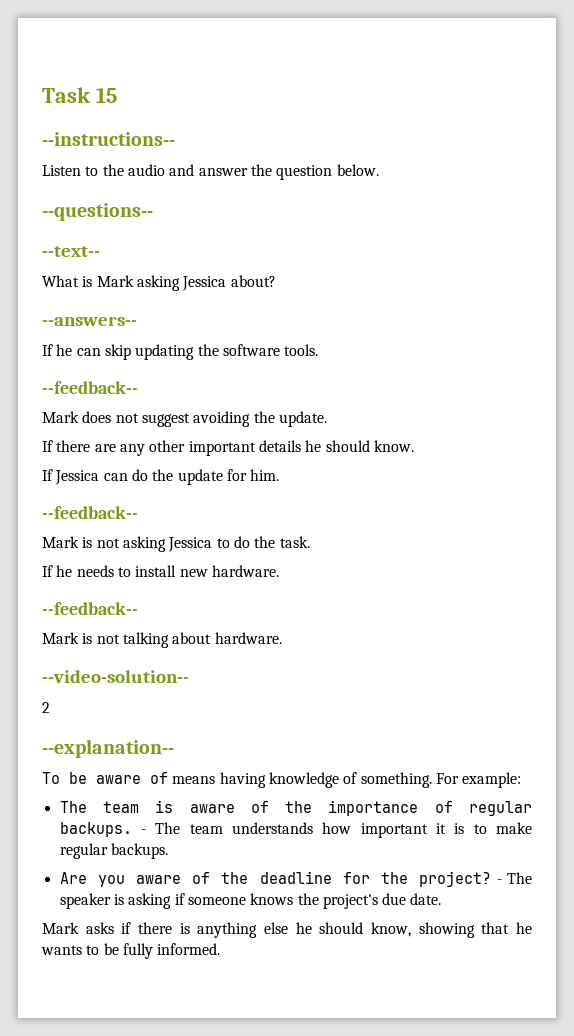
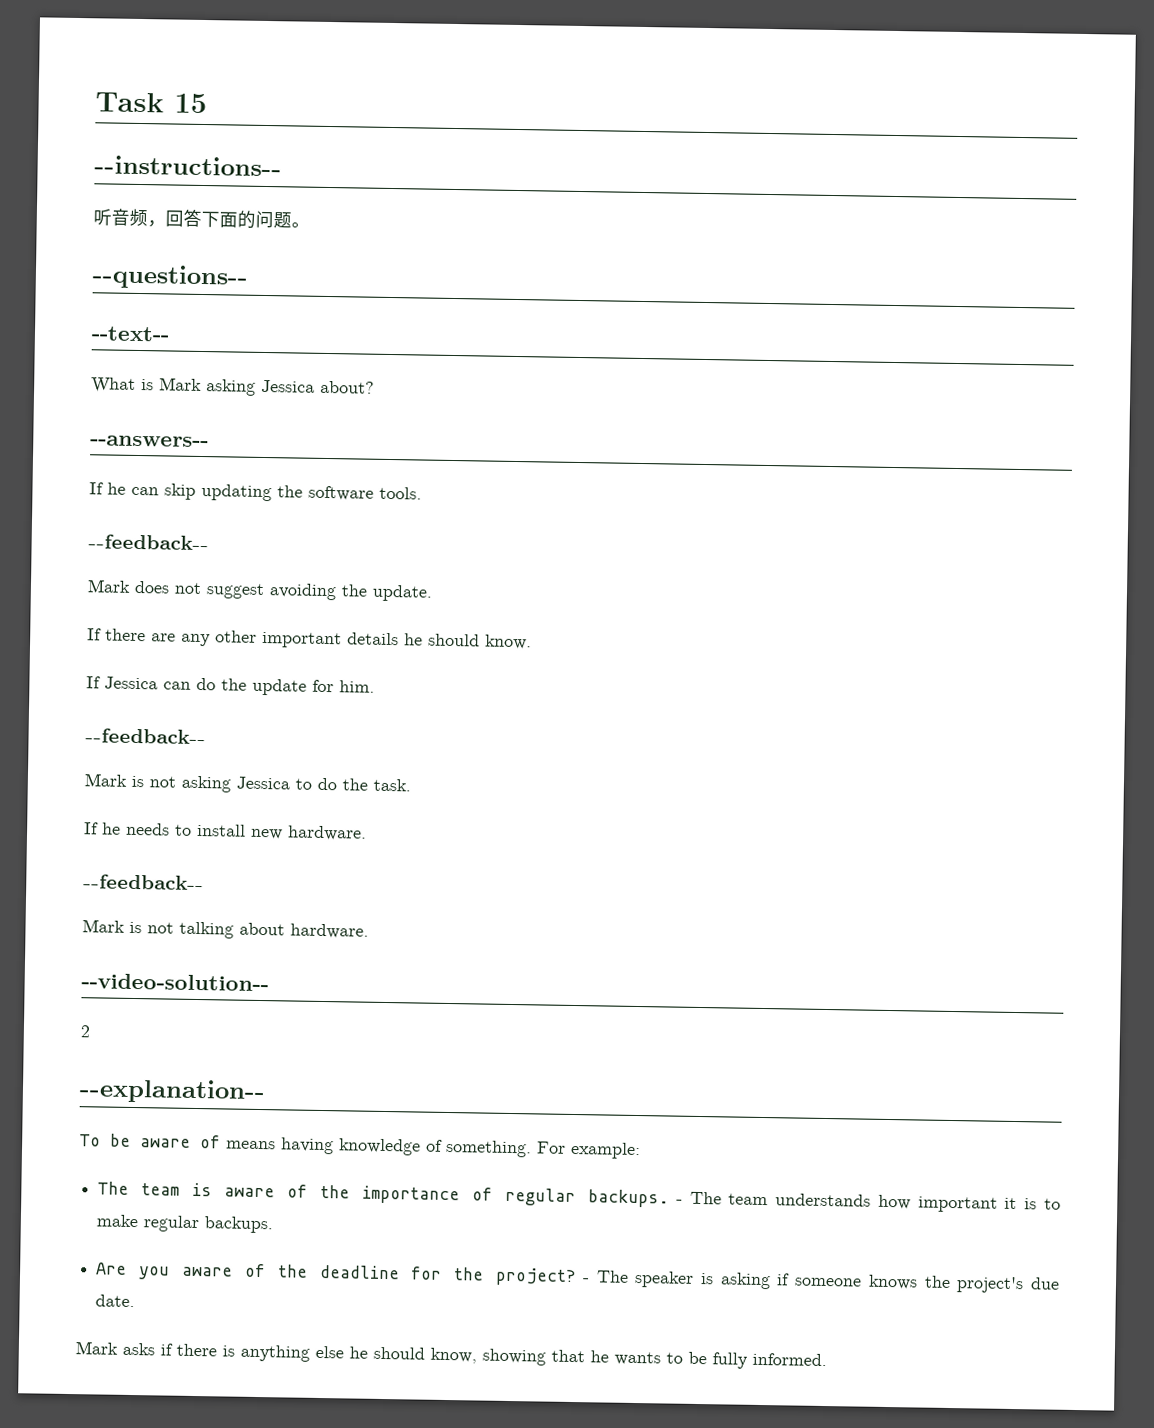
[42,164,379,180] Listen to the audio and answer the question below. -> [93,208,310,229] 听音频，回答下面的问题。

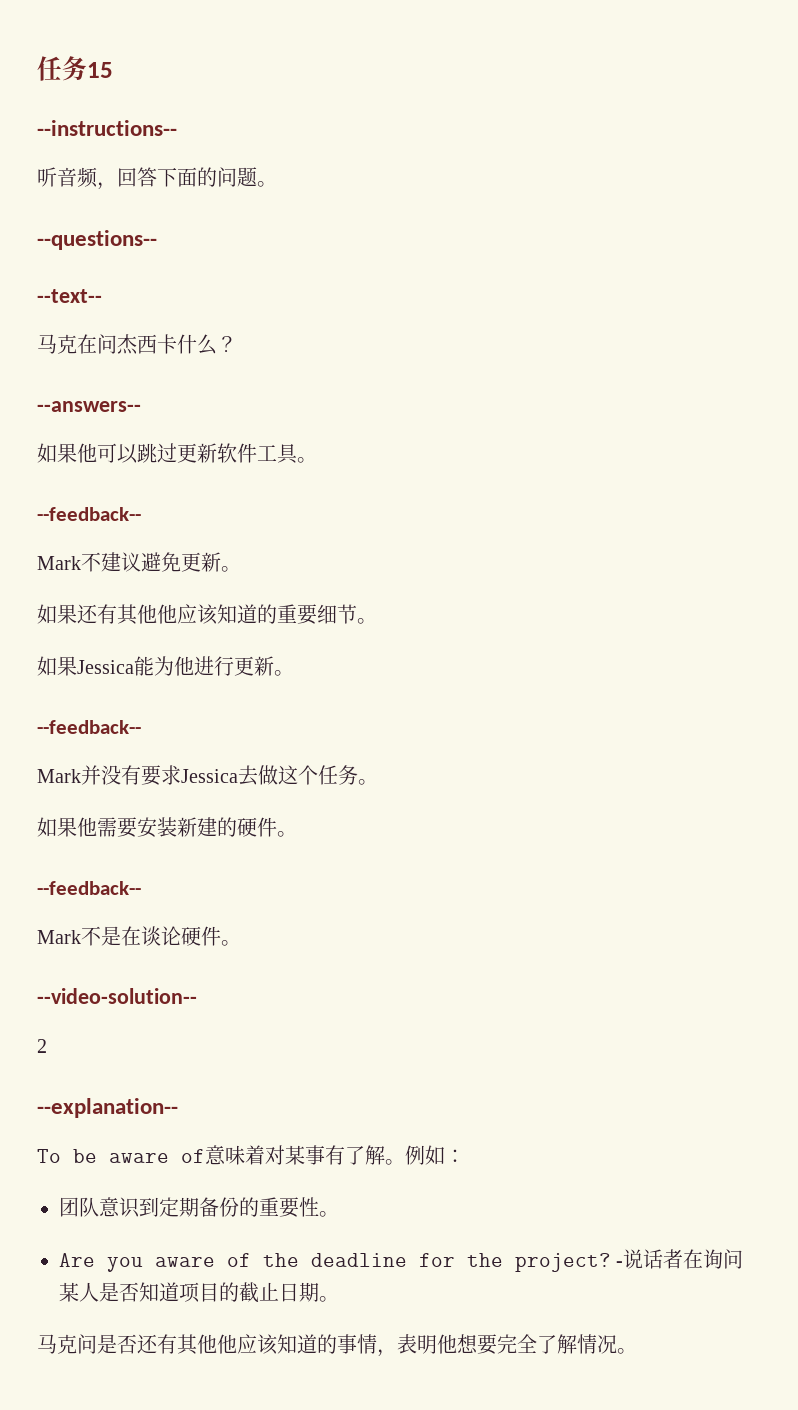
[95,92,164,113] Task -> [37,56,87,81] 任务
[91,377,375,396] [90,435,209,448] [89,482,422,502] [88,534,209,551] [87,579,433,602] [87,628,532,650] [86,676,375,696] [85,728,206,745] [84,773,411,793] [84,822,367,841] [83,874,204,891] [82,919,369,939] What is Mark asking Jessica about? // --answers-- // If he can skip updating the software tools. // --feedback-- // Mark does not suggest avoiding the update. // If there are any other important details he should know. // If Jessica can do the update for him. // --feedback-- // Mark is not asking Jessica to do the task. // If he needs to install new hardware. // --feedback-- // Mark is not talking about hardware. -> [37,334,237,355] [37,401,141,412] [37,443,317,464] [37,507,141,521] [37,552,241,572] [37,604,377,625] [37,656,294,676] [37,720,141,734] [37,765,378,786] [37,817,297,838] [37,881,141,895] [37,926,241,946] 马克在问杰西卡什么？ // --answers-- // 如果他可以跳过更新软件工具。 // --feedback-- // Mark不建议避免更新。 // 如果还有其他他应该知道的重要细节。 // 如果Jessica能为他进行更新。 // --feedback-- // Mark并没有要求Jessica去做这个任务。 // 如果他需要安装新建的硬件。 // --feedback-- // Mark不是在谈论硬件。
[226,1137,641,1160] [97,1181,1061,1213] [96,1214,274,1234] means having knowledge of something. For example: // The team is aware of the importance of regular backups. - The team understands how important it is to make regular backups. -> [205,1145,465,1165] [59,1197,339,1218] 意味着对某事有了解。例如： // 团队意识到定期备份的重要性。
[595,1270,1061,1294] [95,1294,136,1308] [75,1341,827,1369] The speaker is asking if someone knows the project's due date. // Mark asks if there is anything else he should know, showing that he wants to be fully informed. -> [623,1249,744,1269] [59,1282,339,1303] [37,1334,637,1357] 说话者在询问某人是否知道项目的截止日期。 // 马克问是否还有其他他应该知道的事情，表明他想要完全了解情况。

